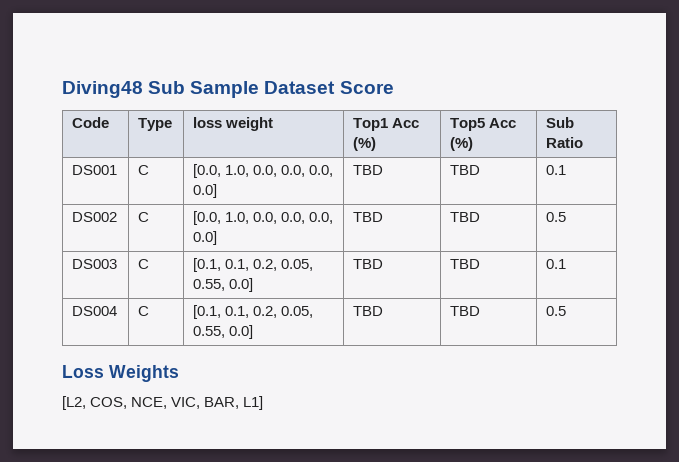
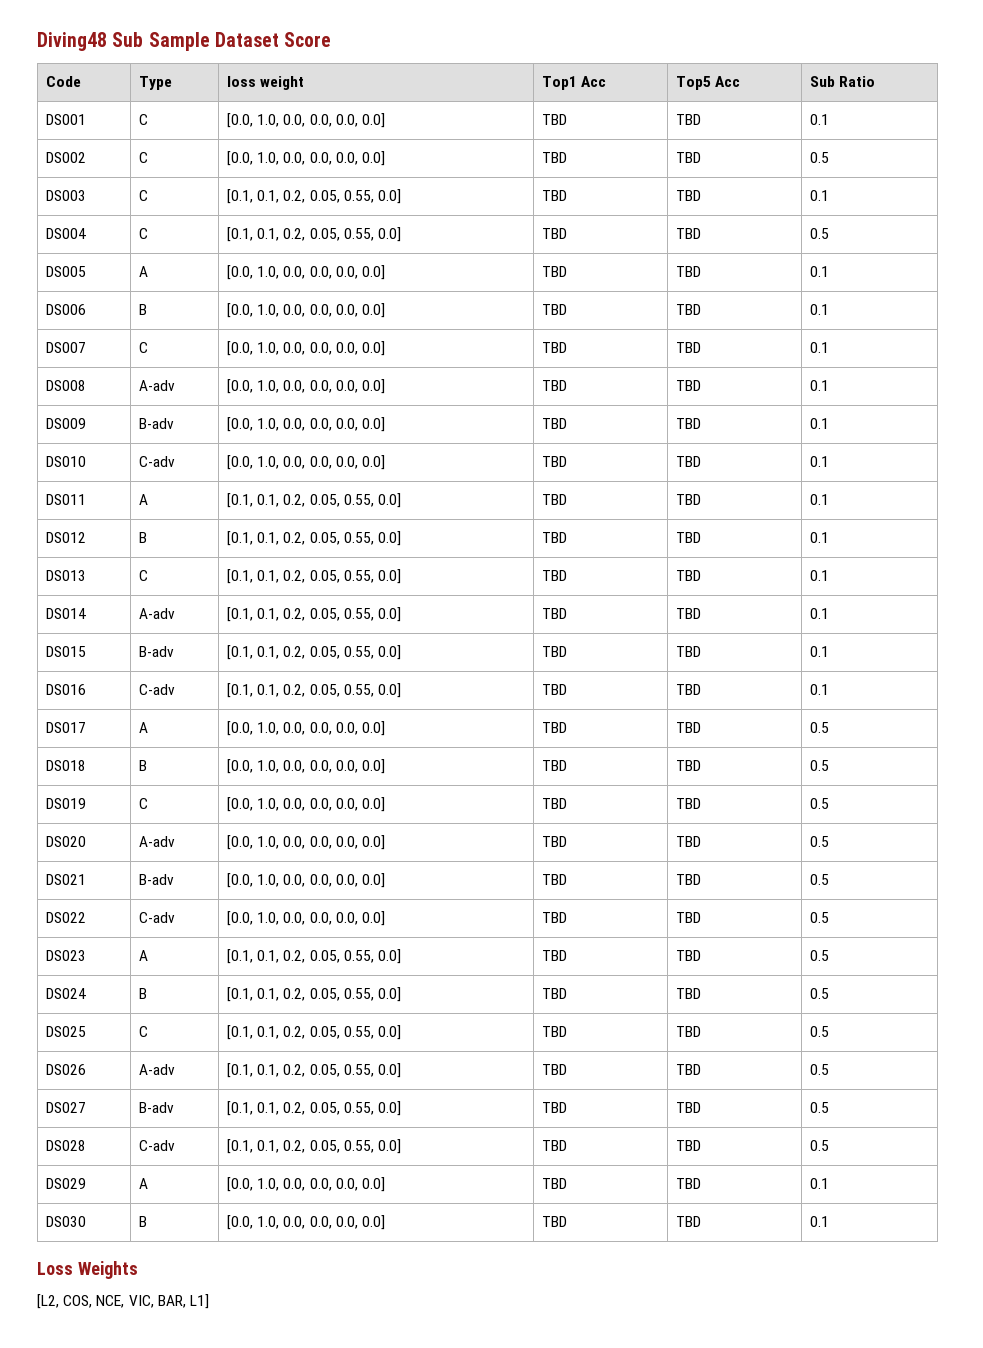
[353,137,377,151] (%) -> (607, 81) none
[450,137,474,151] (%) -> (741, 81) none
(567, 311) none -> [46,266,87,277] [139,266,149,277] [227,265,386,280] [542,266,568,277] [676,266,702,277] [810,266,830,277] [46,304,87,315] [139,304,148,315] [227,303,386,318] [542,304,568,315] [676,304,702,315] [810,304,830,315] [46,342,87,353] [139,342,149,353] [227,341,386,356] [542,342,568,353] [676,342,702,353] [810,342,830,353] [46,380,87,391] [139,380,176,391] [227,379,386,394] [542,380,568,391] [676,380,702,391] [810,380,830,391] [46,418,87,429] [139,418,175,429] [227,417,386,432] [542,418,568,429] [676,418,702,429] [810,418,830,429] [46,456,87,467] [139,456,176,467] [227,455,386,470] [542,456,568,467] [676,456,702,467] [810,456,830,467] [46,494,87,505] [139,494,149,505] [227,493,402,508] [542,494,568,505] [676,494,702,505] [810,494,830,505] [46,532,87,543] [139,532,148,543] [227,531,402,546] [542,532,568,543] [676,532,702,543] [810,532,830,543] [46,570,87,581] [139,570,149,581] [227,569,402,584] [542,570,568,581] [676,570,702,581] [810,570,830,581] [46,608,87,619] [139,608,176,619] [227,607,402,622] [542,608,568,619] [676,608,702,619] [810,608,830,619] [46,646,87,657] [139,646,175,657] [227,645,402,660] [542,646,568,657] [676,646,702,657] [810,646,830,657] [46,684,87,695] [139,684,176,695] [227,683,402,698] [542,684,568,695] [676,684,702,695] [810,684,830,695] [46,722,87,733] [139,722,149,733] [227,721,386,736] [542,722,568,733] [676,722,702,733] [810,722,830,733] [46,760,87,771] [139,760,148,771] [227,759,386,774] [542,760,568,771] [676,760,702,771] [810,760,830,771] [46,798,87,809] [139,798,149,809] [227,797,386,812] [542,798,568,809] [676,798,702,809] [810,798,830,809] [46,836,87,847] [139,836,176,847] [227,835,386,850] [542,836,568,847] [676,836,702,847] [810,836,830,847] [46,874,87,885] [139,874,175,885] [227,873,386,888] [542,874,568,885] [676,874,702,885] [810,874,830,885] [46,912,87,923] [139,912,176,923] [227,911,386,926] [542,912,568,923] [676,912,702,923] [810,912,830,923] [46,950,87,961] [139,950,149,961] [227,949,402,964] [542,950,568,961] [676,950,702,961] [810,950,830,961] [46,988,87,999] [139,988,148,999] [227,987,402,1002] [542,988,568,999] [676,988,702,999] [810,988,830,999] [46,1026,87,1037] [139,1026,149,1037] [227,1025,402,1040] [542,1026,568,1037] [676,1026,702,1037] [810,1026,830,1037] [46,1064,87,1075] [139,1064,176,1075] [227,1063,402,1078] [542,1064,568,1075] [676,1064,702,1075] [810,1064,830,1075] [46,1102,87,1113] [139,1102,175,1113] [227,1101,402,1116] [542,1102,568,1113] [676,1102,702,1113] [810,1102,830,1113] [46,1140,87,1151] [139,1140,176,1151] [227,1139,402,1154] [542,1140,568,1151] [676,1140,702,1151] [810,1140,830,1151] [46,1178,87,1189] [139,1178,149,1189] [227,1177,386,1192] [542,1178,568,1189] [676,1178,702,1189] [810,1178,830,1189] [46,1216,87,1227] [139,1216,148,1227] [227,1215,386,1230] [542,1216,568,1227] [676,1216,702,1227] [810,1216,830,1227] // DS005 | A | [0.0, 1.0, 0.0, 0.0, 0.0, 0.0] | TBD | TBD | 0.1 // DS006 | B | [0.0, 1.0, 0.0, 0.0, 0.0, 0.0] | TBD | TBD | 0.1 // DS007 | C | [0.0, 1.0, 0.0, 0.0, 0.0, 0.0] | TBD | TBD | 0.1 // DS008 | A-adv | [0.0, 1.0, 0.0, 0.0, 0.0, 0.0] | TBD | TBD | 0.1 // DS009 | B-adv | [0.0, 1.0, 0.0, 0.0, 0.0, 0.0] | TBD | TBD | 0.1 // DS010 | C-adv | [0.0, 1.0, 0.0, 0.0, 0.0, 0.0] | TBD | TBD | 0.1 // DS011 | A | [0.1, 0.1, 0.2, 0.05, 0.55, 0.0] | TBD | TBD | 0.1 // DS012 | B | [0.1, 0.1, 0.2, 0.05, 0.55, 0.0] | TBD | TBD | 0.1 // DS013 | C | [0.1, 0.1, 0.2, 0.05, 0.55, 0.0] | TBD | TBD | 0.1 // DS014 | A-adv | [0.1, 0.1, 0.2, 0.05, 0.55, 0.0] | TBD | TBD | 0.1 // DS015 | B-adv | [0.1, 0.1, 0.2, 0.05, 0.55, 0.0] | TBD | TBD | 0.1 // DS016 | C-adv | [0.1, 0.1, 0.2, 0.05, 0.55, 0.0] | TBD | TBD | 0.1 // DS017 | A | [0.0, 1.0, 0.0, 0.0, 0.0, 0.0] | TBD | TBD | 0.5 // DS018 | B | [0.0, 1.0, 0.0, 0.0, 0.0, 0.0] | TBD | TBD | 0.5 // DS019 | C | [0.0, 1.0, 0.0, 0.0, 0.0, 0.0] | TBD | TBD | 0.5 // DS020 | A-adv | [0.0, 1.0, 0.0, 0.0, 0.0, 0.0] | TBD | TBD | 0.5 // DS021 | B-adv | [0.0, 1.0, 0.0, 0.0, 0.0, 0.0] | TBD | TBD | 0.5 // DS022 | C-adv | [0.0, 1.0, 0.0, 0.0, 0.0, 0.0] | TBD | TBD | 0.5 // DS023 | A | [0.1, 0.1, 0.2, 0.05, 0.55, 0.0] | TBD | TBD | 0.5 // DS024 | B | [0.1, 0.1, 0.2, 0.05, 0.55, 0.0] | TBD | TBD | 0.5 // DS025 | C | [0.1, 0.1, 0.2, 0.05, 0.55, 0.0] | TBD | TBD | 0.5 // DS026 | A-adv | [0.1, 0.1, 0.2, 0.05, 0.55, 0.0] | TBD | TBD | 0.5 // DS027 | B-adv | [0.1, 0.1, 0.2, 0.05, 0.55, 0.0] | TBD | TBD | 0.5 // DS028 | C-adv | [0.1, 0.1, 0.2, 0.05, 0.55, 0.0] | TBD | TBD | 0.5 // DS029 | A | [0.0, 1.0, 0.0, 0.0, 0.0, 0.0] | TBD | TBD | 0.1 // DS030 | B | [0.0, 1.0, 0.0, 0.0, 0.0, 0.0] | TBD | TBD | 0.1

